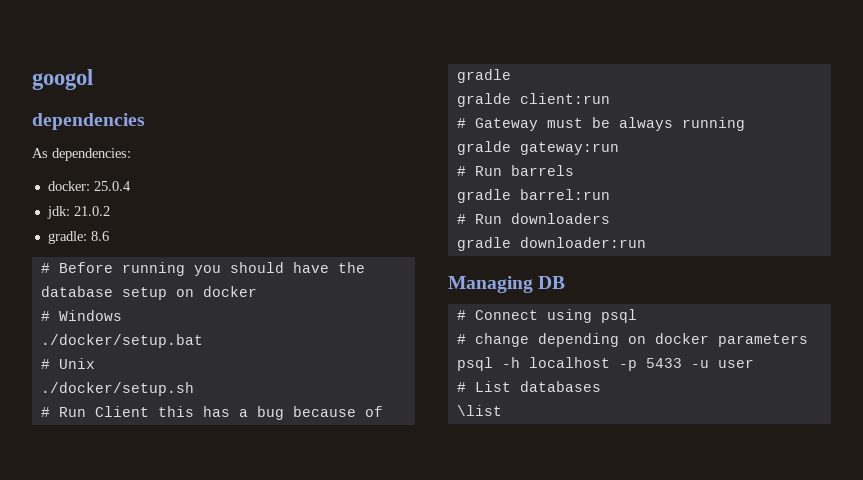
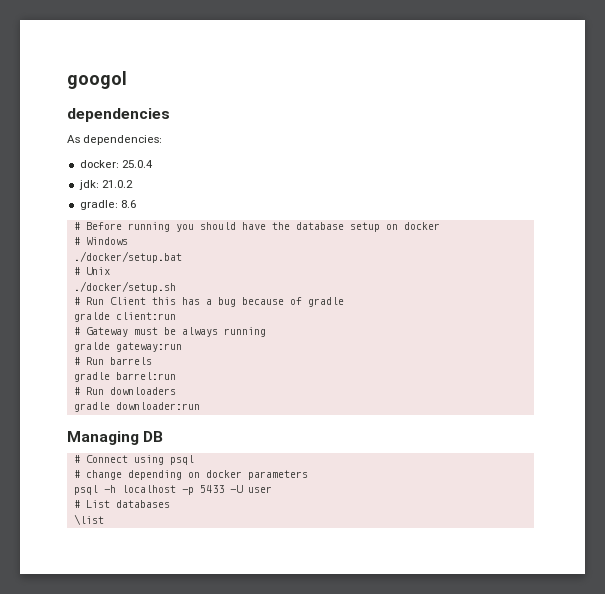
[690,360,709,368] -u -> [229,485,243,493] -U

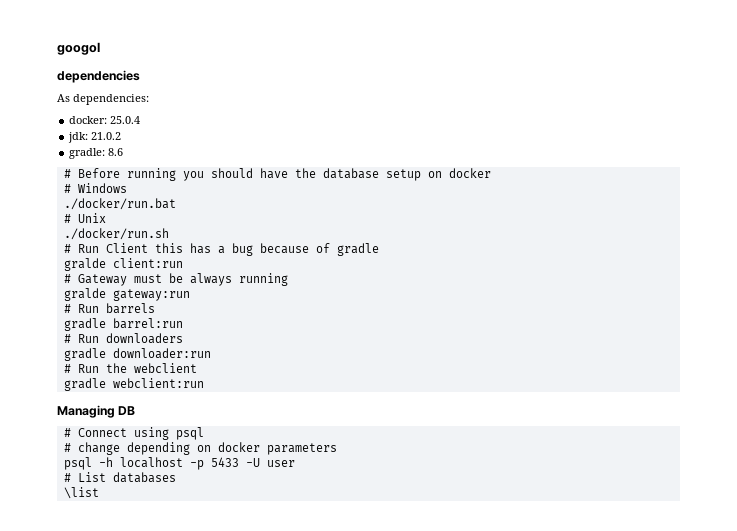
[73,251,182,263] ./docker/setup.bat -> [63,198,176,210] ./docker/run.bat
[73,281,176,293] ./docker/setup.sh -> [63,228,169,240] ./docker/run.sh
(200, 406) none -> [63,363,197,373] [63,378,204,391] // # Run the webclient // gradle webclient:run

